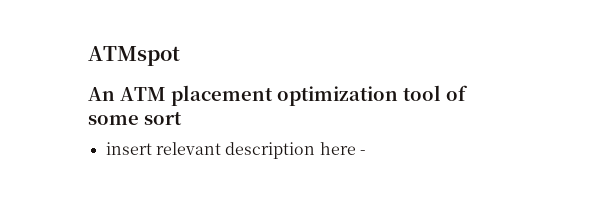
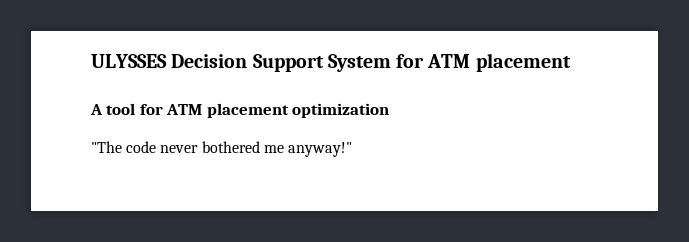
[88,46,180,66] [88,85,468,106] [88,112,182,125] [105,142,366,159] ATMspot // An ATM placement optimization tool of some sort // insert relevant description here - -> [91,53,571,72] [90,103,390,118] [91,141,352,157] ULYSSES Decision Support System for ATM placement // A tool for ATM placement optimization // "The code never bothered me anyway!"

